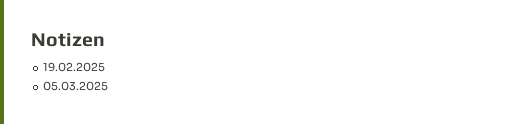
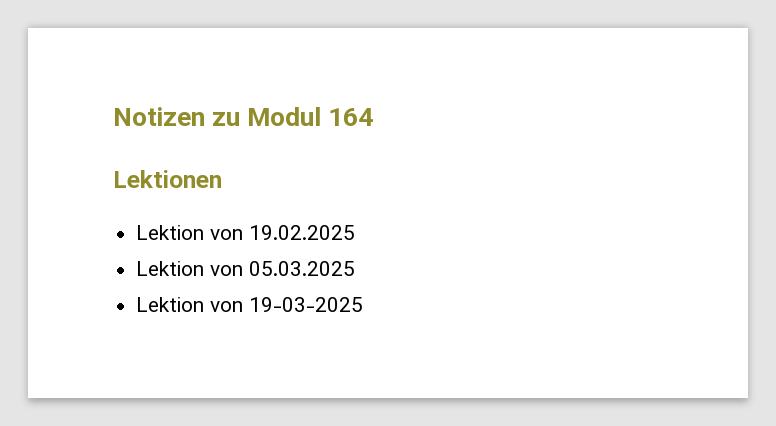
(105, 40) // -> [212,107,374,126] [113,170,222,188] [136,225,244,240] zu Modul 164 // Lektionen // Lektion von
(106, 67) none -> [136,261,244,276] Lektion von
(109, 86) none -> [136,297,364,312] // Lektion von 19-03-2025

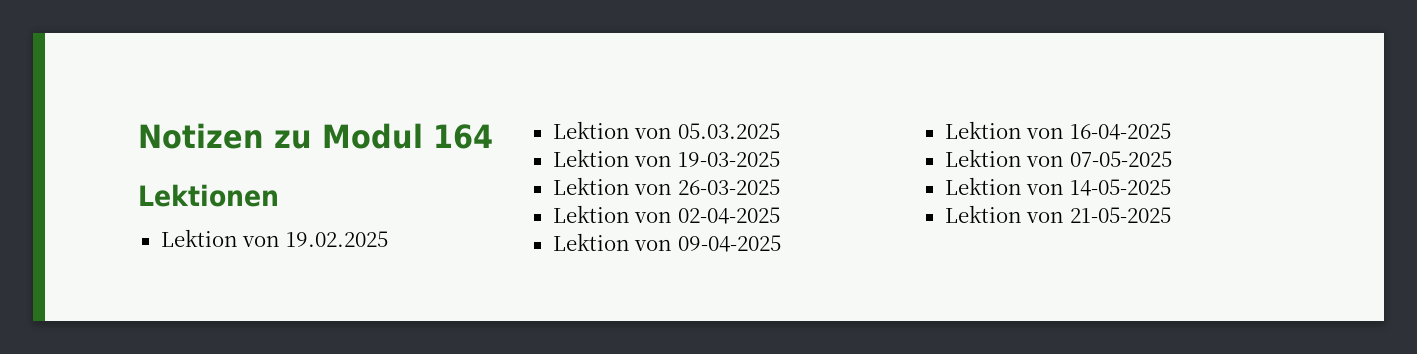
(364, 304) none -> [552,177,780,195] [552,205,780,224] [552,233,781,252] [944,121,1171,140] [944,149,1172,167] [944,177,1171,196] [944,205,1171,223] // Lektion von 26-03-2025 // Lektion von 02-04-2025 // Lektion von 09-04-2025 // Lektion von 16-04-2025 // Lektion von 07-05-2025 // Lektion von 14-05-2025 // Lektion von 21-05-2025

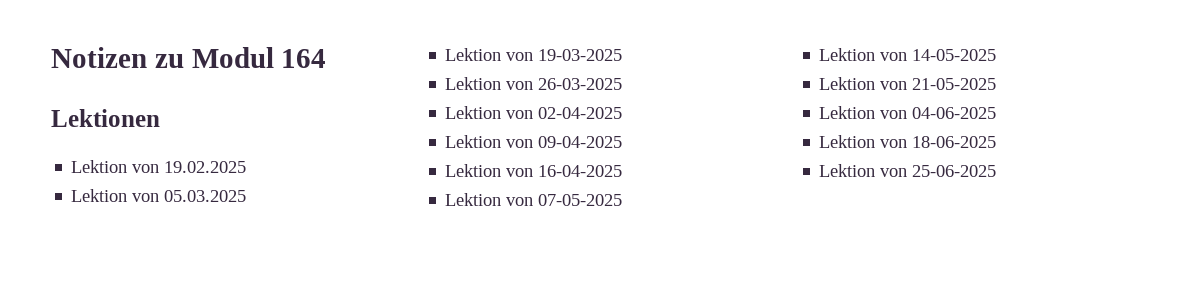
(1171, 215) none -> [819,106,997,119] [819,135,997,148] [819,164,997,177] // Lektion von 04-06-2025 // Lektion von 18-06-2025 // Lektion von 25-06-2025

